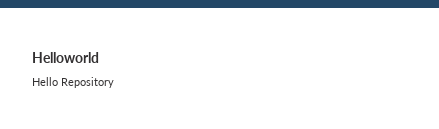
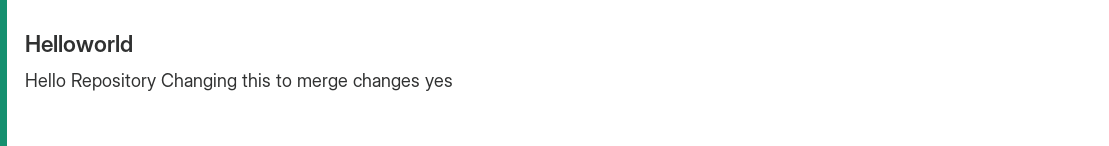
(114, 82) none -> [161,73,453,91] Changing this to merge changes yes

